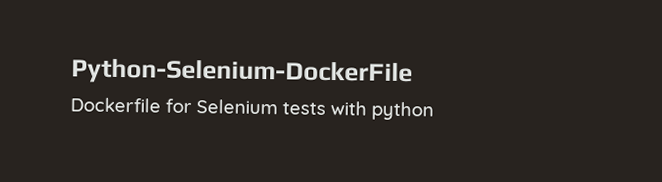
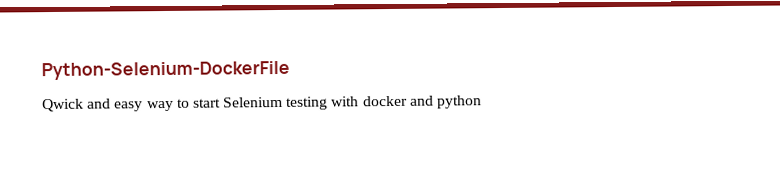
[70,97,367,116] Dockerfile for Selenium tests with -> [42,95,434,113] Qwick and easy way to start Selenium testing with docker and

